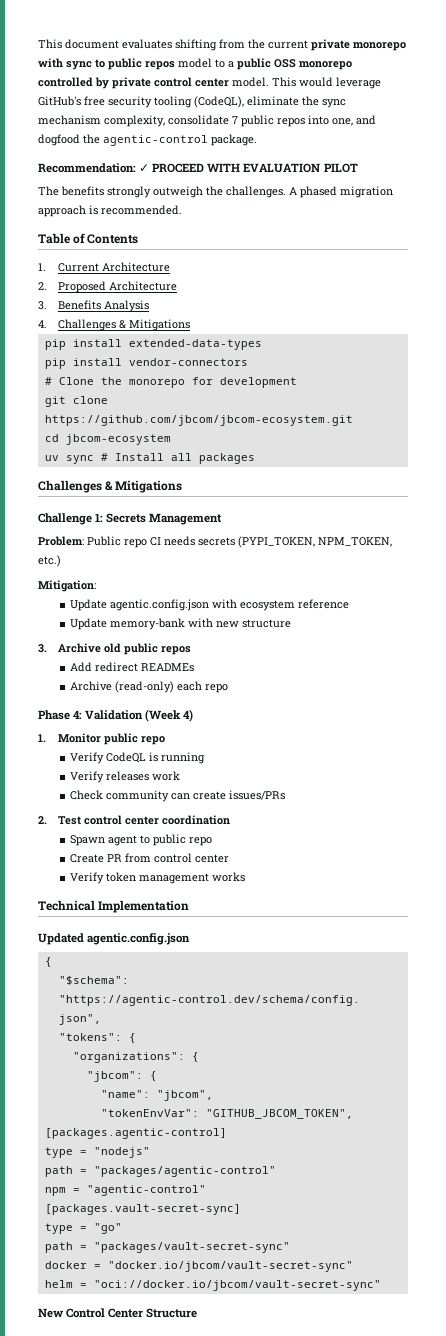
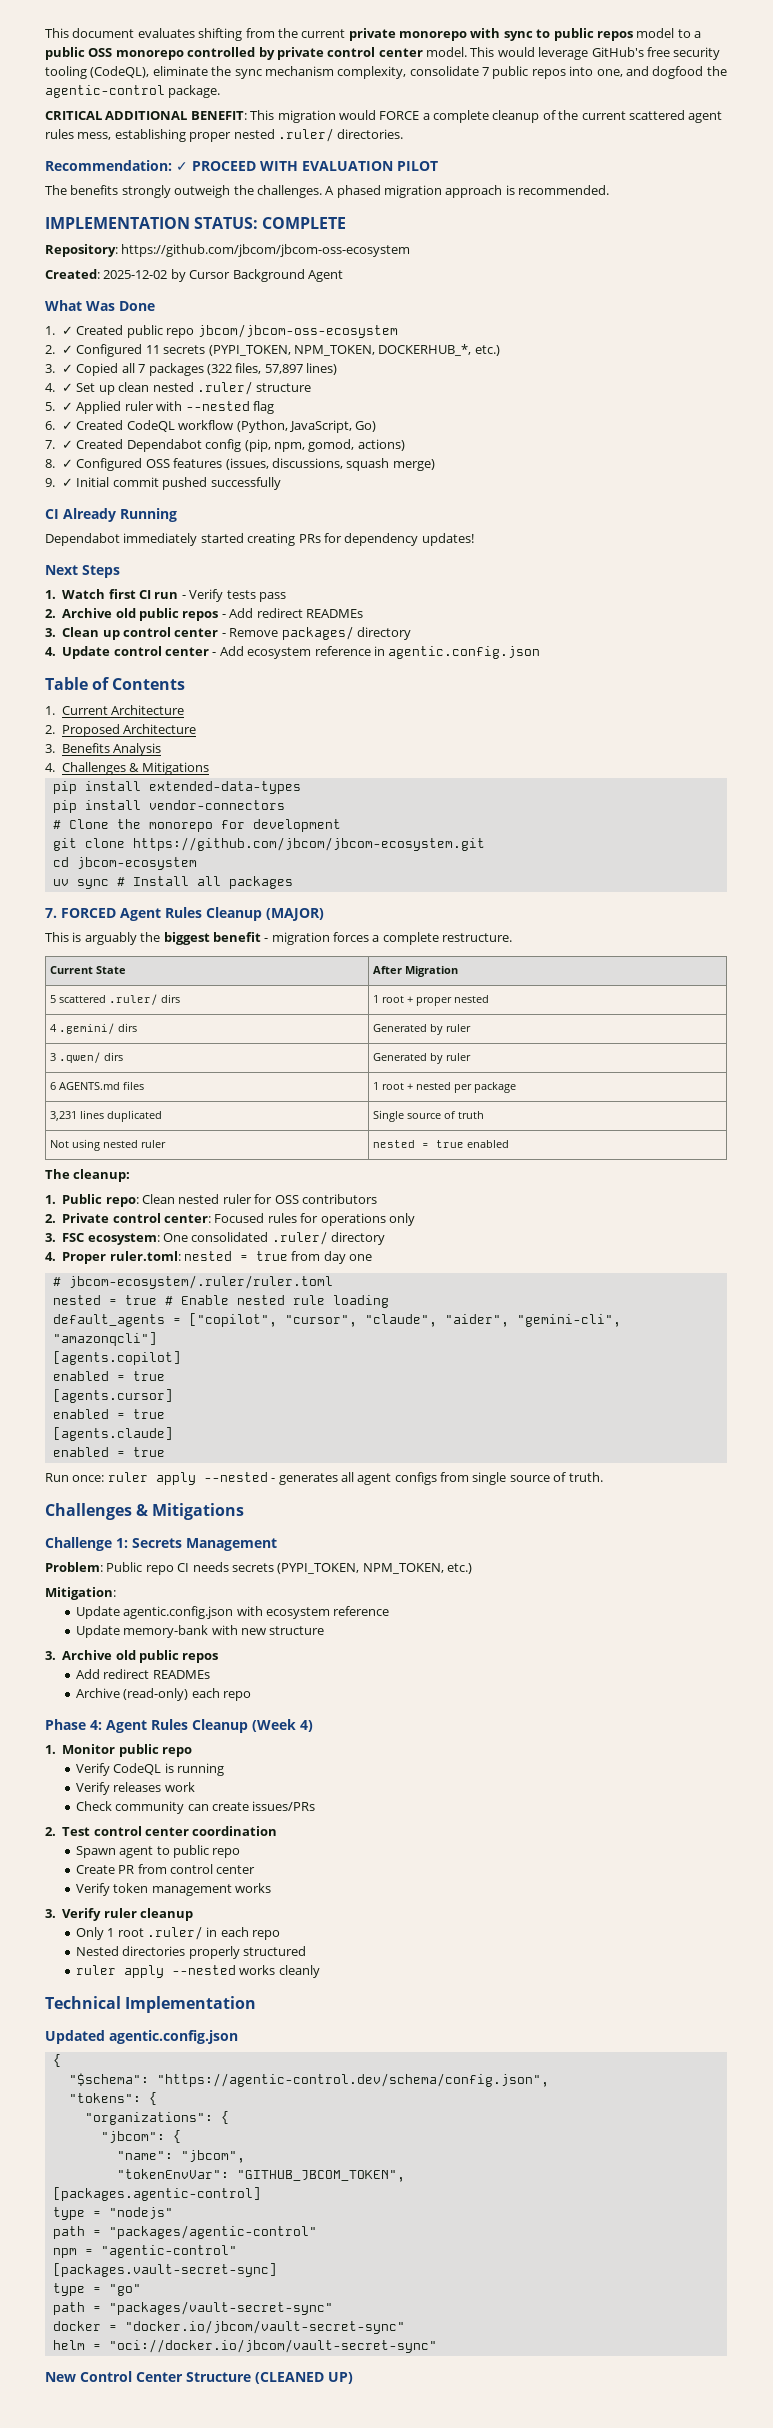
(257, 140) none -> [45,110,723,123] [45,128,404,142] // CRITICAL ADDITIONAL BENEFIT: This migration would FORCE a complete cleanup of the current scattered agent rules mess, establishing proper nested .ruler/ directories.
(182, 210) none -> [45,217,347,229] [45,244,411,257] [45,269,343,282] [45,300,155,311] [45,324,398,338] [45,344,500,357] [45,363,338,376] [45,381,312,395] [45,401,274,414] [45,420,377,433] [45,439,405,452] [45,458,435,471] [45,477,281,490] [45,508,177,522] [45,533,474,546] [45,565,120,578] [45,589,286,602] [45,608,363,621] [45,626,411,640] [45,646,541,659] // IMPLEMENTATION STATUS: COMPLETE // Repository: https://github.com/jbcom/jbcom-oss-ecosystem // Created: 2025-12-02 by Cursor Background Agent // What Was Done // 1. ✓ Created public repo jbcom/jbcom-oss-ecosystem // 2. ✓ Configured 11 secrets (PYPI_TOKEN, NPM_TOKEN, DOCKERHUB_*, etc.) // 3. ✓ Copied all 7 packages (322 files, 57,897 lines) // 4. ✓ Set up clean nested .ruler/ structure // 5. ✓ Applied ruler with --nested flag // 6. ✓ Created CodeQL workflow (Python, JavaScript, Go) // 7. ✓ Created Dependabot config (pip, npm, gomod, actions) // 8. ✓ Configured OSS features (issues, discussions, squash merge) // 9. ✓ Initial commit pushed successfully // CI Already Running // Dependabot immediately started creating PRs for dependency updates! // Next Steps // 1. Watch first CI run - Verify tests pass // 2. Archive old public repos - Add redirect READMEs // 3. Clean up control center - Remove packages/ directory // 4. Update control center - Add ecosystem reference in agentic.config.json
(255, 458) none -> [45,907,324,921] [45,932,513,945] [50,966,127,974] [373,966,459,977] [50,994,181,1005] [373,995,490,1006] [50,1023,138,1034] [373,1024,472,1035] [50,1052,124,1063] [373,1053,472,1064] [50,1081,145,1090] [373,1082,517,1093] [50,1110,163,1122] [373,1110,485,1122] [50,1139,167,1151] [373,1140,510,1148] [45,1169,131,1182] [45,1194,377,1207] [45,1213,415,1226] [45,1231,386,1245] [45,1251,373,1264] [52,1275,333,1289] [52,1295,389,1308] [52,1313,621,1327] [52,1332,157,1346] [52,1351,181,1365] [52,1371,165,1381] [52,1389,173,1403] [52,1409,165,1419] [52,1427,173,1441] [52,1447,165,1457] [45,1472,603,1485] // 7. FORCED Agent Rules Cleanup (MAJOR) // This is arguably the biggest benefit - migration forces a complete restructure. // Current State | After Migration // 5 scattered .ruler/ dirs | 1 root + proper nested // 4 .gemini/ dirs | Generated by ruler // 3 .qwen/ dirs | Generated by ruler // 6 AGENTS.md files | 1 root + nested per package // 3,231 lines duplicated | Single source of truth // Not using nested ruler | nested = true enabled // The cleanup: // 1. Public repo: Clean nested ruler for OSS contributors // 2. Private control center: Focused rules for operations only // 3. FSC ecosystem: One consolidated .ruler/ directory // 4. Proper ruler.toml: nested = true from day one // # jbcom-ecosystem/.ruler/ruler.toml // nested = true # Enable nested rule loading // default_agents = ["copilot", "cursor", "claude", "aider", "gemini-cli", "amazonqcli"] // [agents.copilot] // enabled = true // [agents.cursor] // enabled = true // [agents.claude] // enabled = true // Run once: ruler apply --nested - generates all agent configs from single source of truth.
[85,710,144,720] Validation -> [106,1719,248,1733] Agent Rules Cleanup
(245, 877) none -> [45,1908,193,1921] [75,1926,281,1940] [75,1946,306,1959] [75,1965,320,1978] // 3. Verify ruler cleanup // Only 1 root .ruler/ in each repo // Nested directories properly structured // ruler apply --nested works cleanly
(198, 1313) none -> [255,2372,353,2384] (CLEANED UP)

